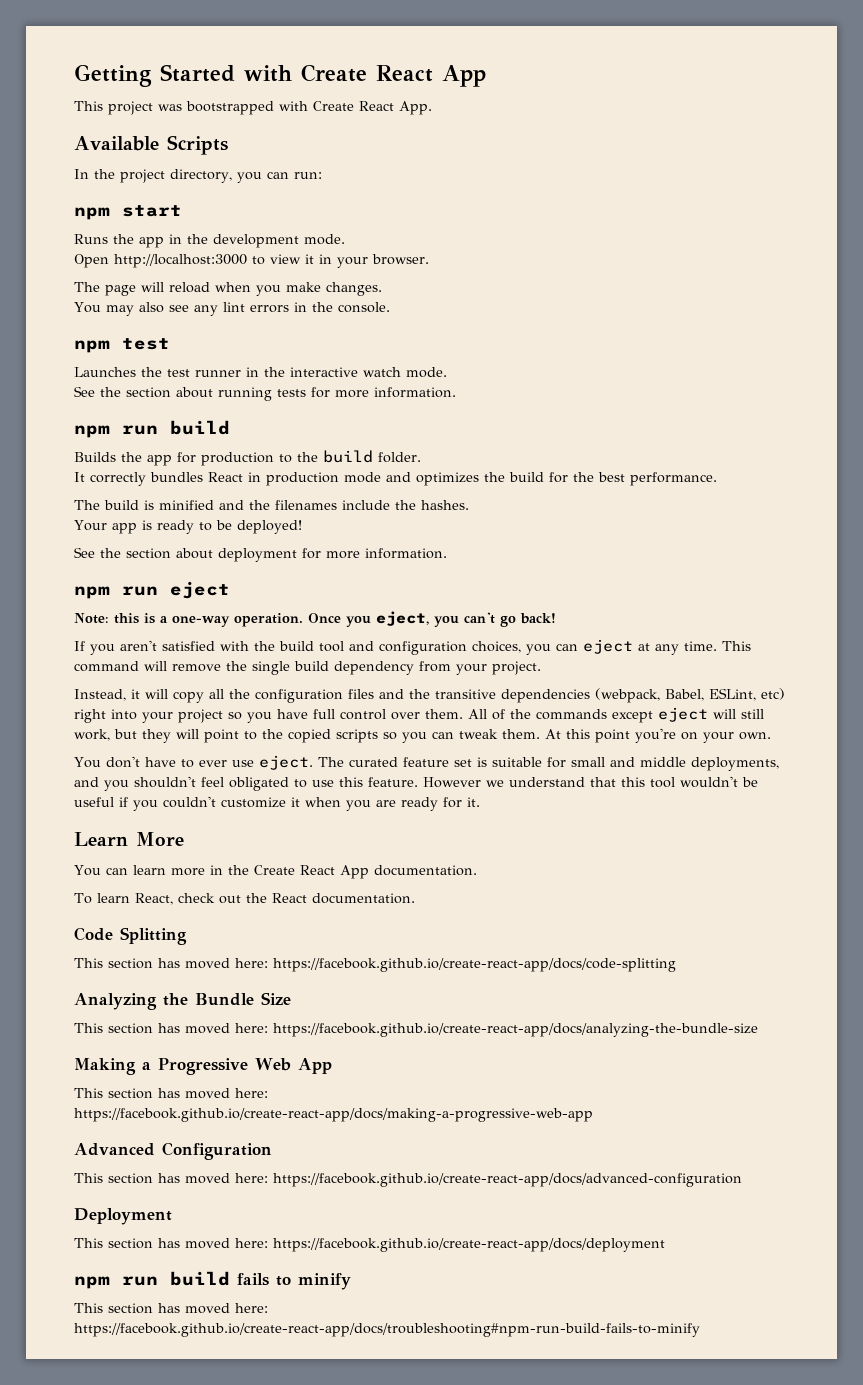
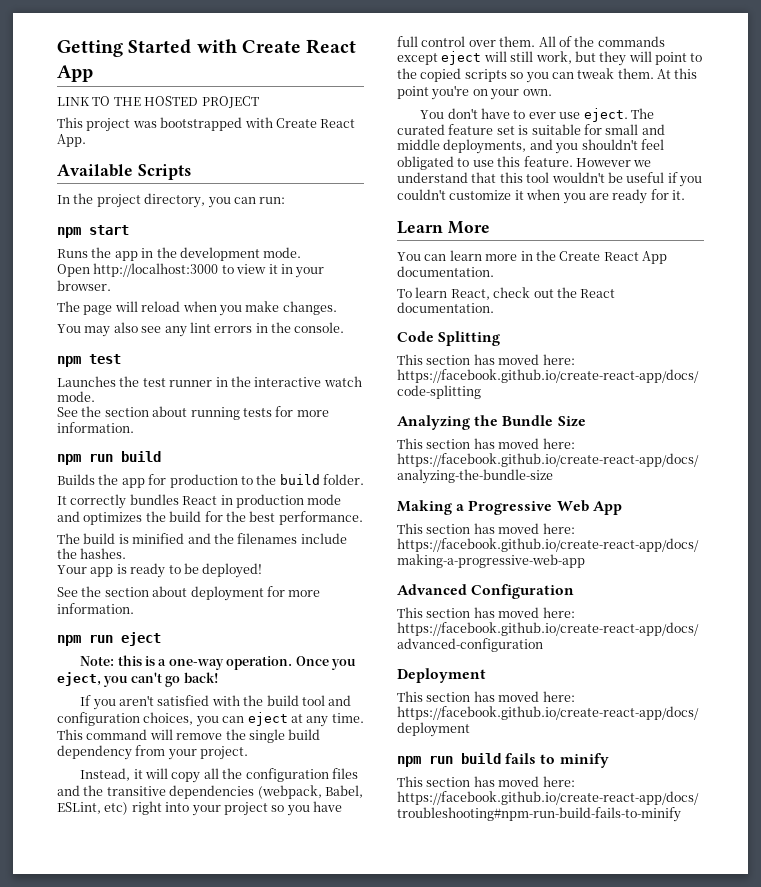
(486, 76) none -> [57,96,259,108] // LINK TO THE HOSTED PROJECT

